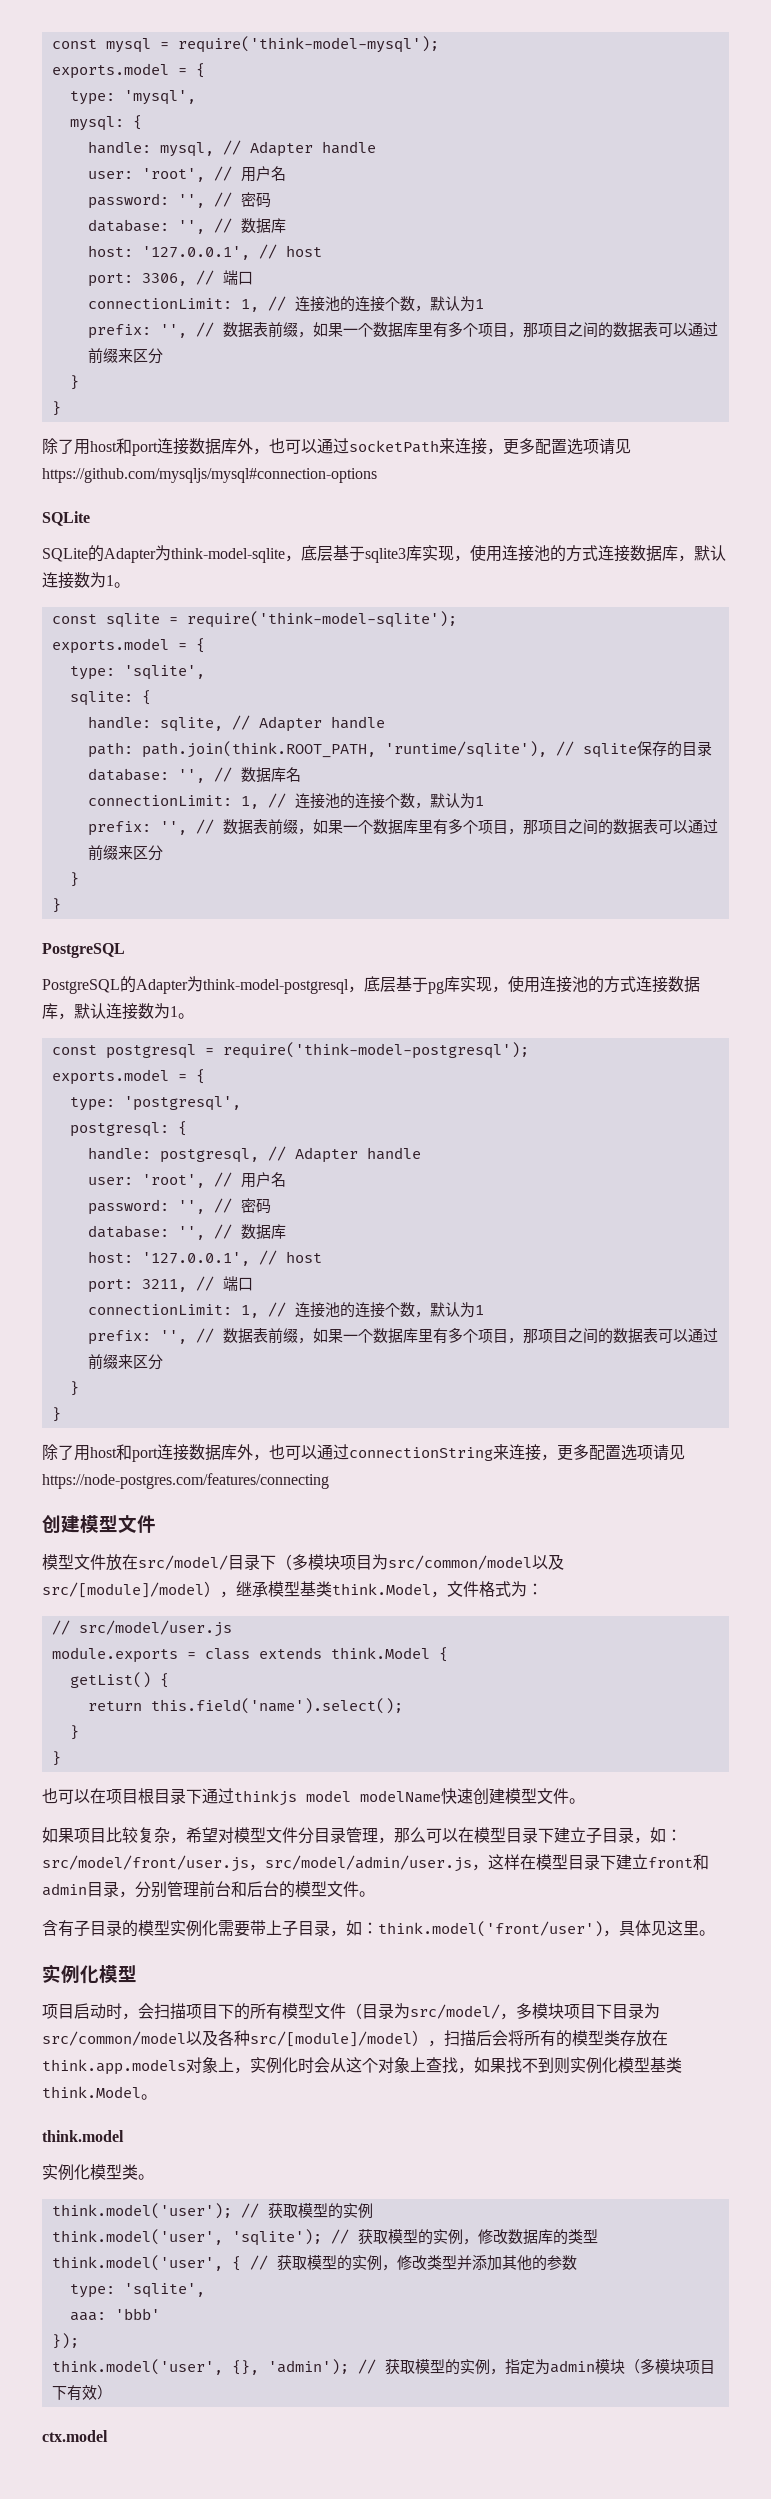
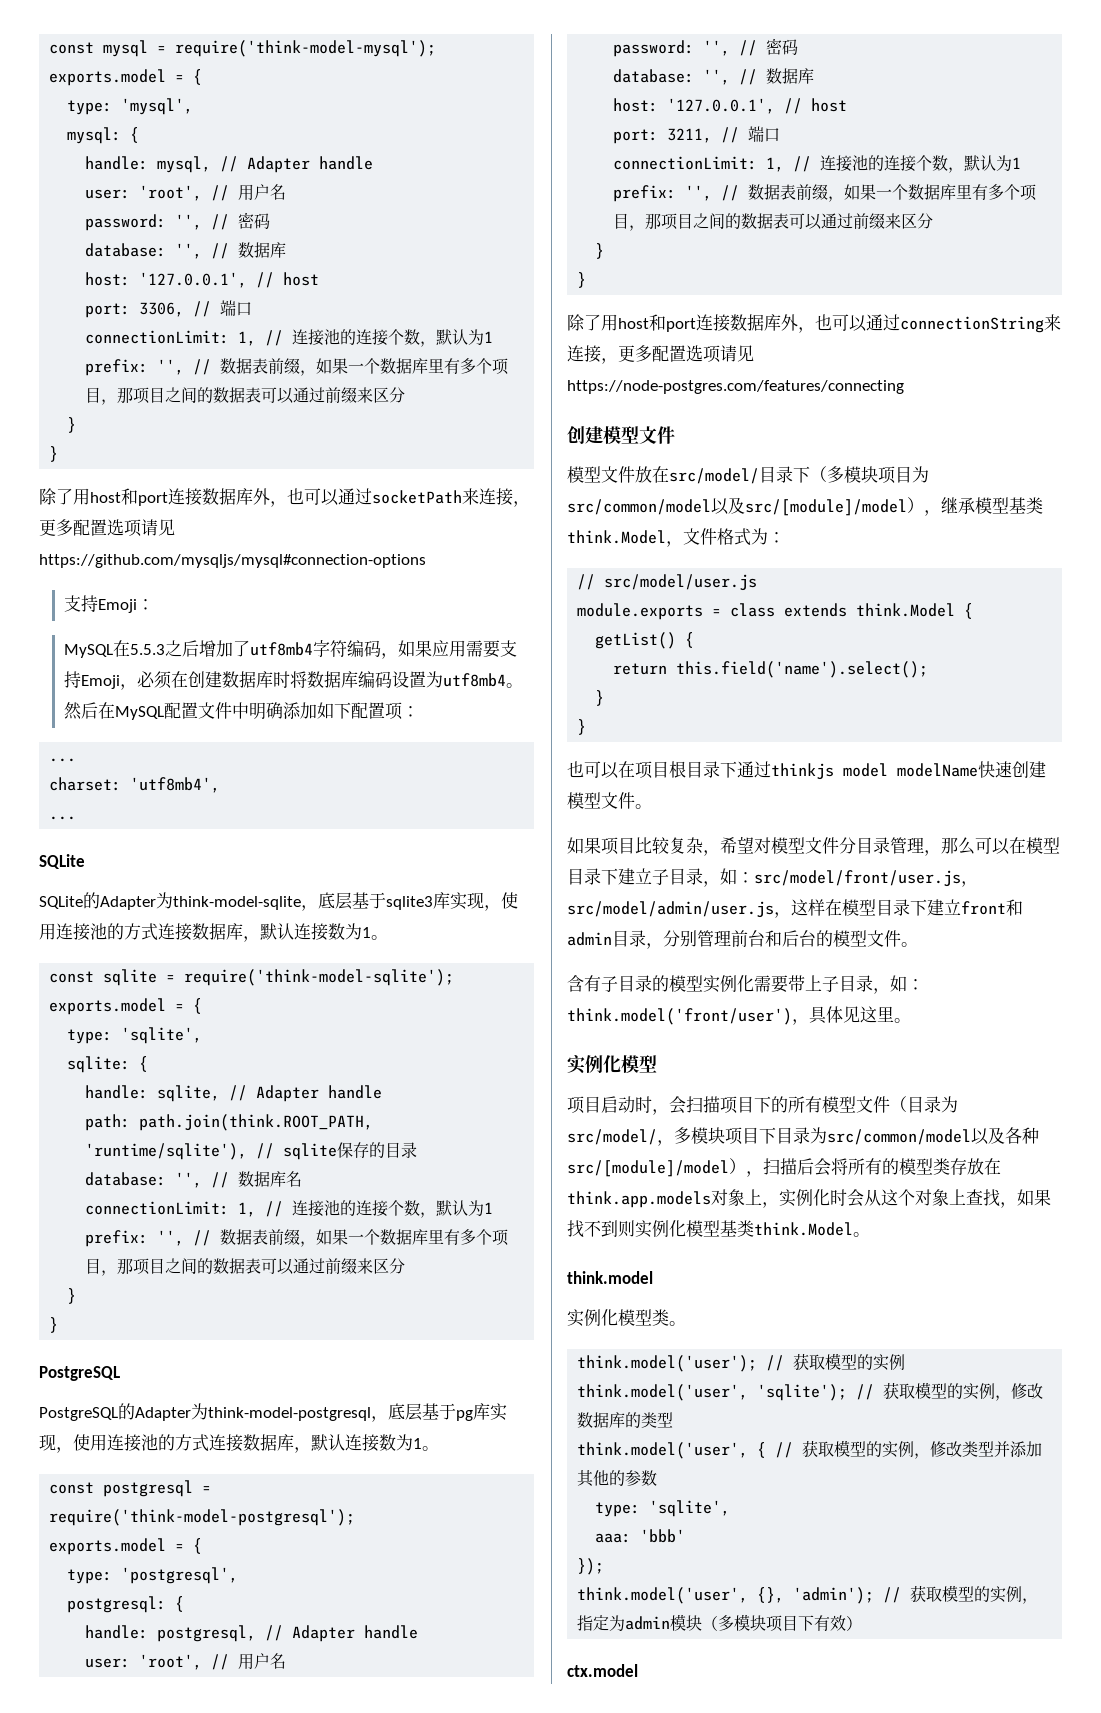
(377, 475) none -> [64,595,155,613] [64,640,518,659] [64,671,524,690] [64,702,420,720] [49,758,77,762] [49,777,221,793] [49,816,77,820] // 支持Emoji： // MySQL在5.5.3之后增加了utf8mb4字符编码，如果应用需要支持Emoji，必须在创建数据库时将数据库编码设置为utf8mb4。然后在MySQL配置文件中明确添加如下配置项： // ... // charset: 'utf8mb4', // ...

